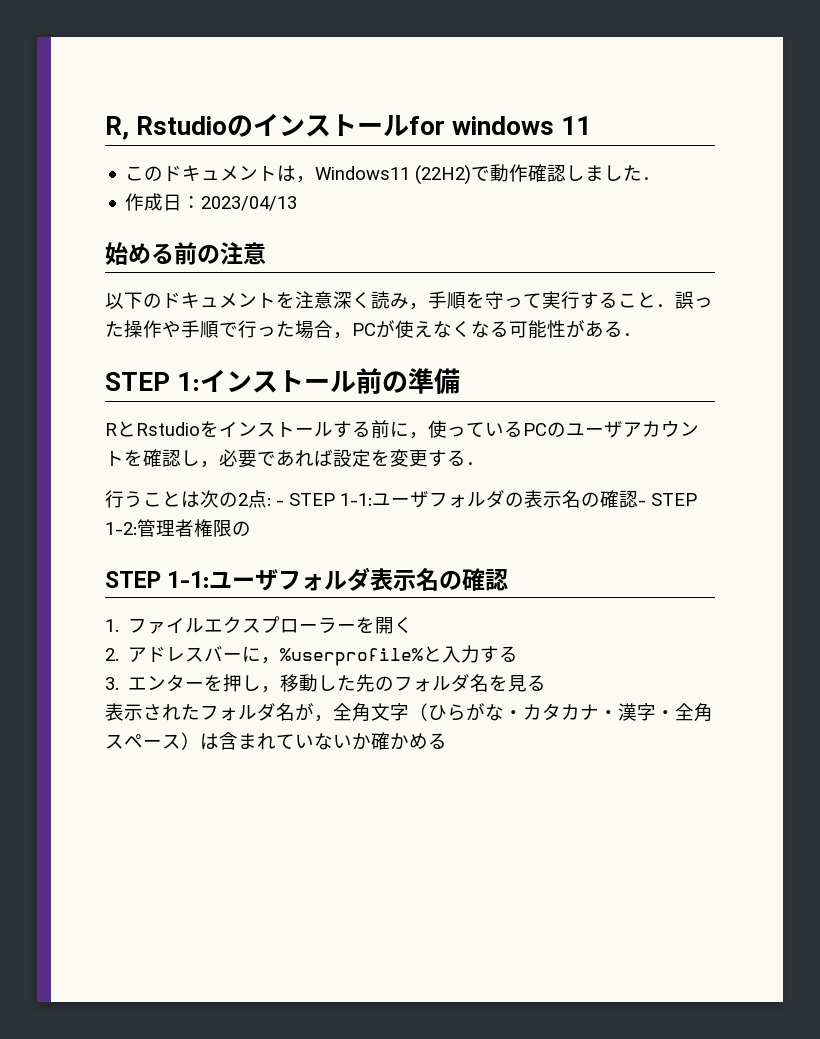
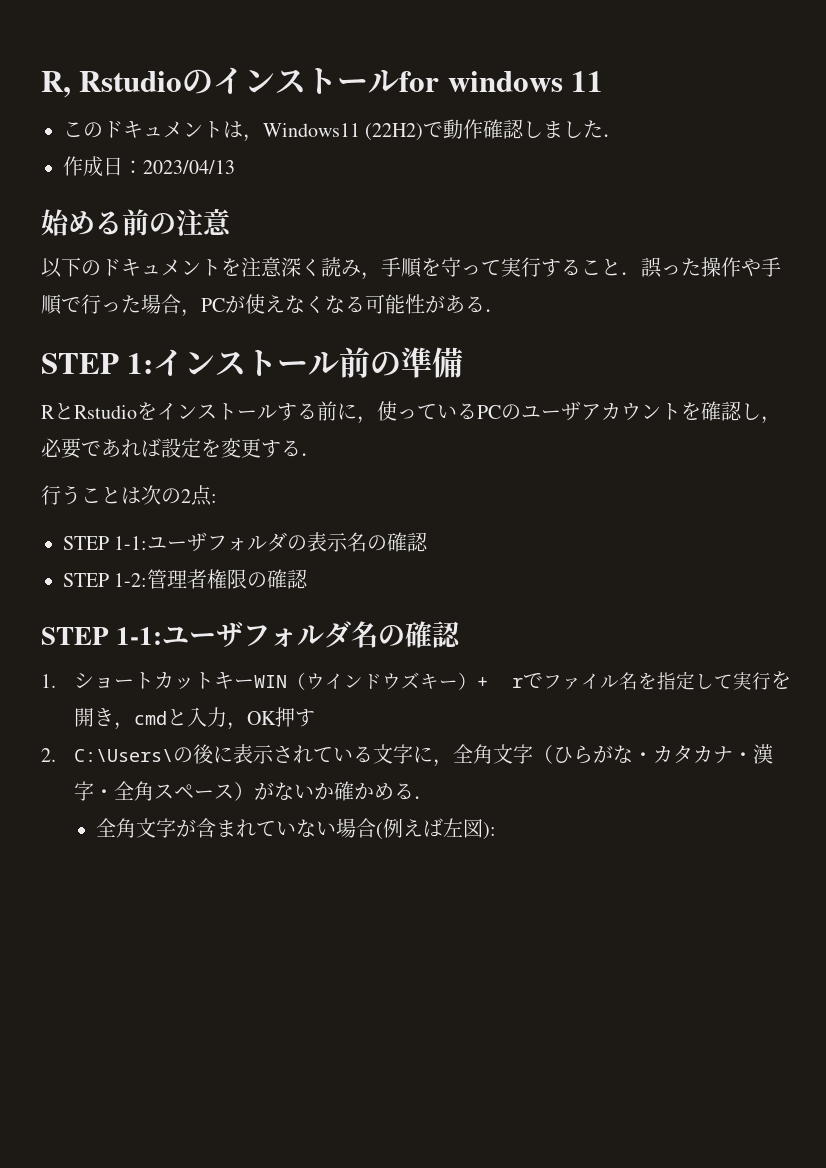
[276,500,284,506] - -> (217, 498) //
[638,500,646,506] - -> (429, 542) //
[105,567,417,591] // STEP 1-1:ユーザフォルダ表示 -> [267,569,309,589] [41,621,352,648] 確認 // STEP 1-1:ユーザフォルダ
[128,616,414,634] [105,645,519,666] [105,674,547,693] [105,703,314,721] ファイルエクスプローラーを開く // 2.アドレスバーに，%userprofile%と入力する // 3.エンターを押し，移動した先のフォルダ名を見る // 表示されたフォルダ名が -> [74,671,791,690] [74,707,316,730] [41,744,434,764] ショートカットキーWIN（ウインドウズキー）+ rでファイル名を指定して実行を開き，cmdと入力，OK押す // 2. C:\Users\の後に表示されている文字に
[200,732,447,750] は含まれていないか確かめる -> [254,781,435,801] [96,818,497,840] がないか確かめる． // 全角文字が含まれていない場合(例えば左図):

